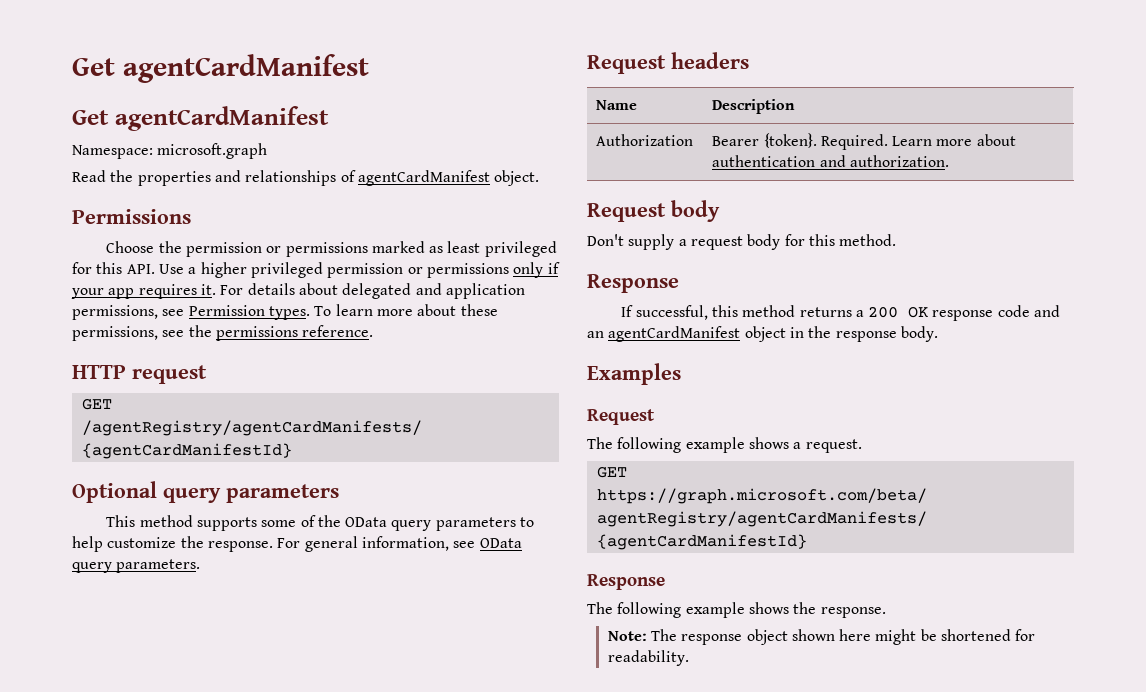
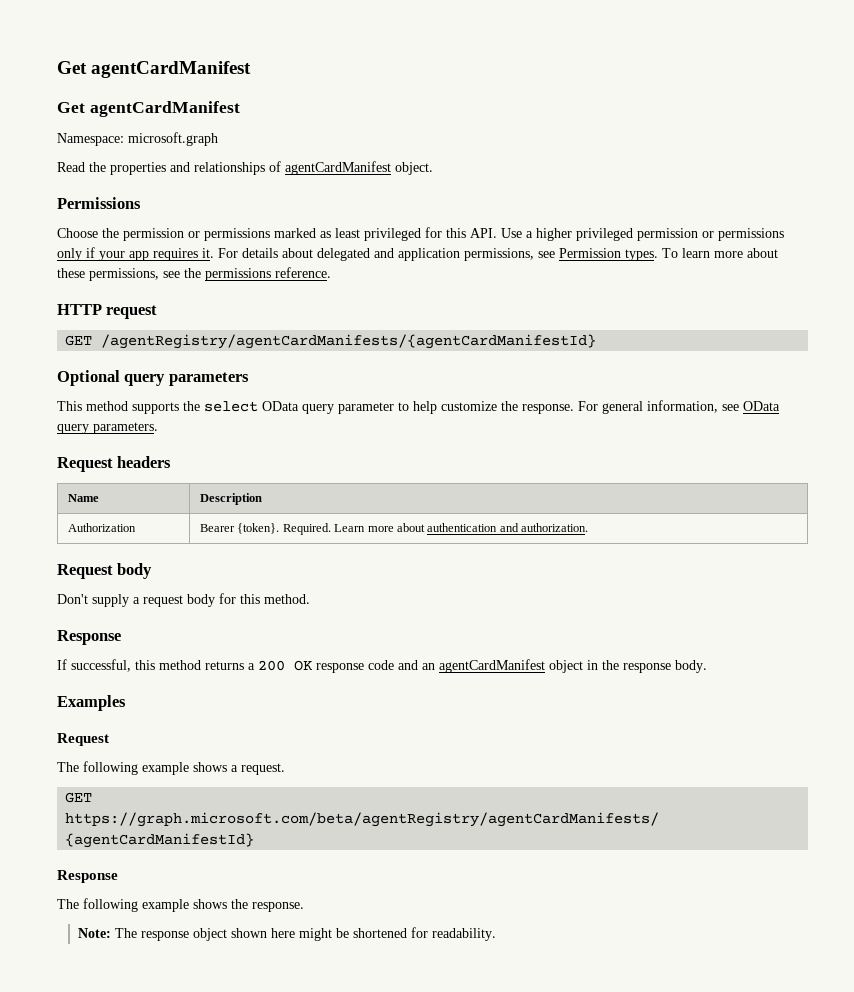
[261,515,516,531] some of the OData query parameters -> [183,401,394,414] the select OData query parameter

